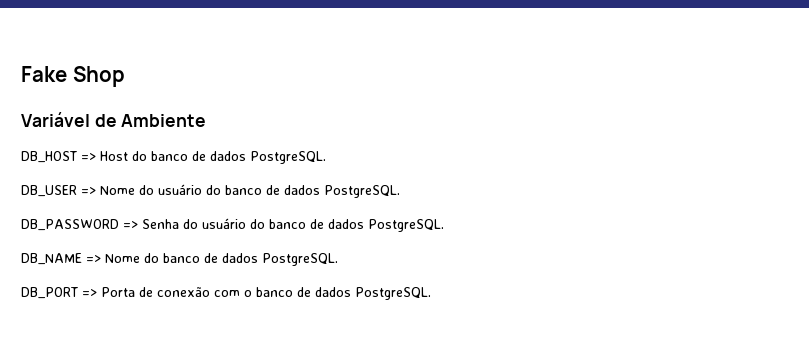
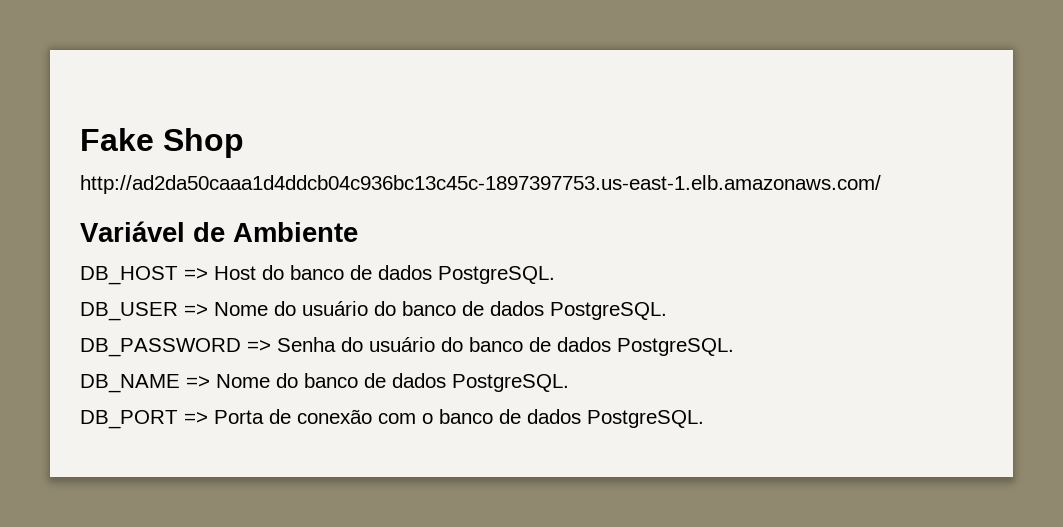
(125, 76) none -> [80,175,881,194] // http://ad2da50caaa1d4ddcb04c936bc13c45c-1897397753.us-east-1.elb.amazonaws.com/

